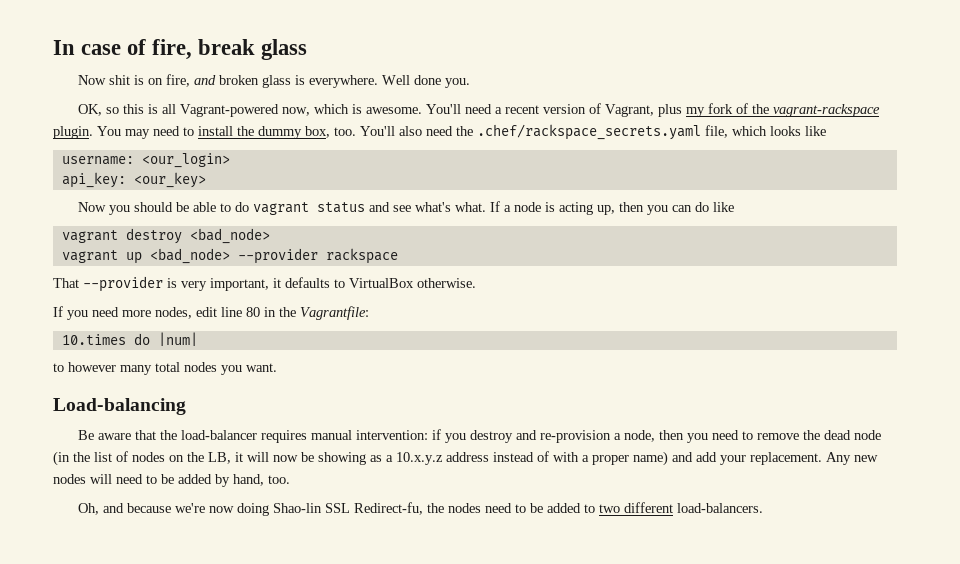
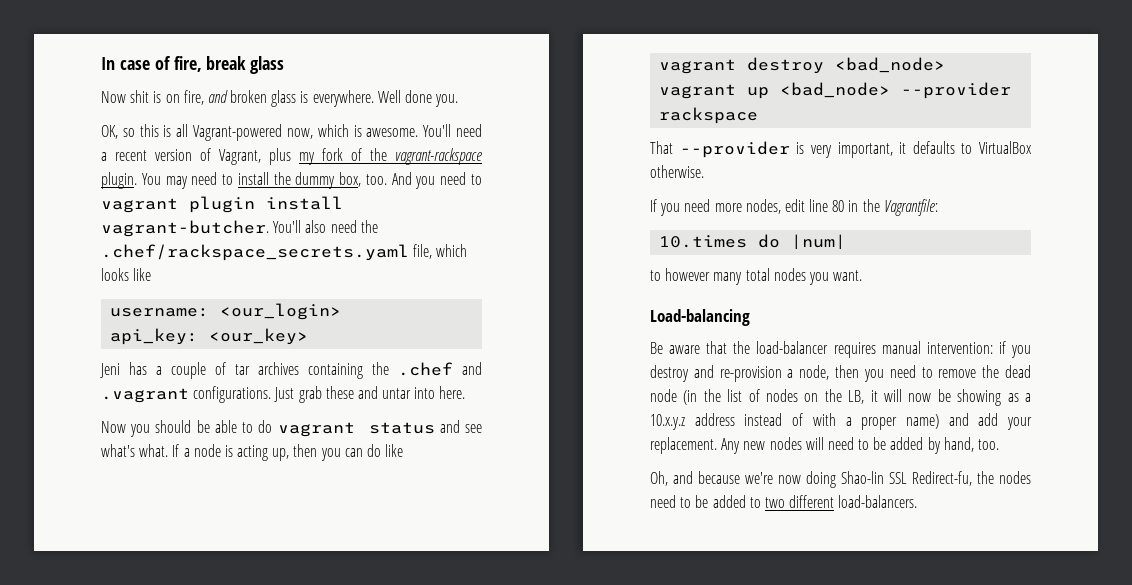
(356, 131) none -> [391,172,483,189] [101,196,343,213] [101,220,269,237] And you need to vagrant plugin install vagrant-butcher.
(206, 180) none -> [100,362,482,379] [101,386,466,403] // Jeni has a couple of tar archives containing the .chef and .vagrant configurations. Just grab these and untar into here.

